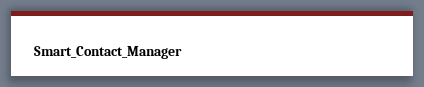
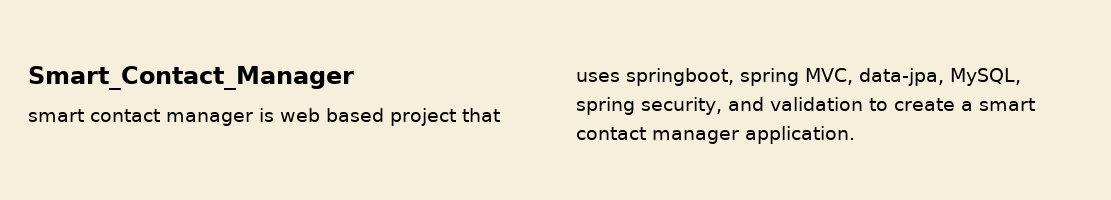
(182, 52) none -> [28,108,500,126] [576,68,1021,86] [576,97,1035,115] [576,126,855,144] // smart contact manager is web based project that uses springboot, spring MVC, data-jpa, MySQL, spring security, and validation to create a smart contact manager application.

